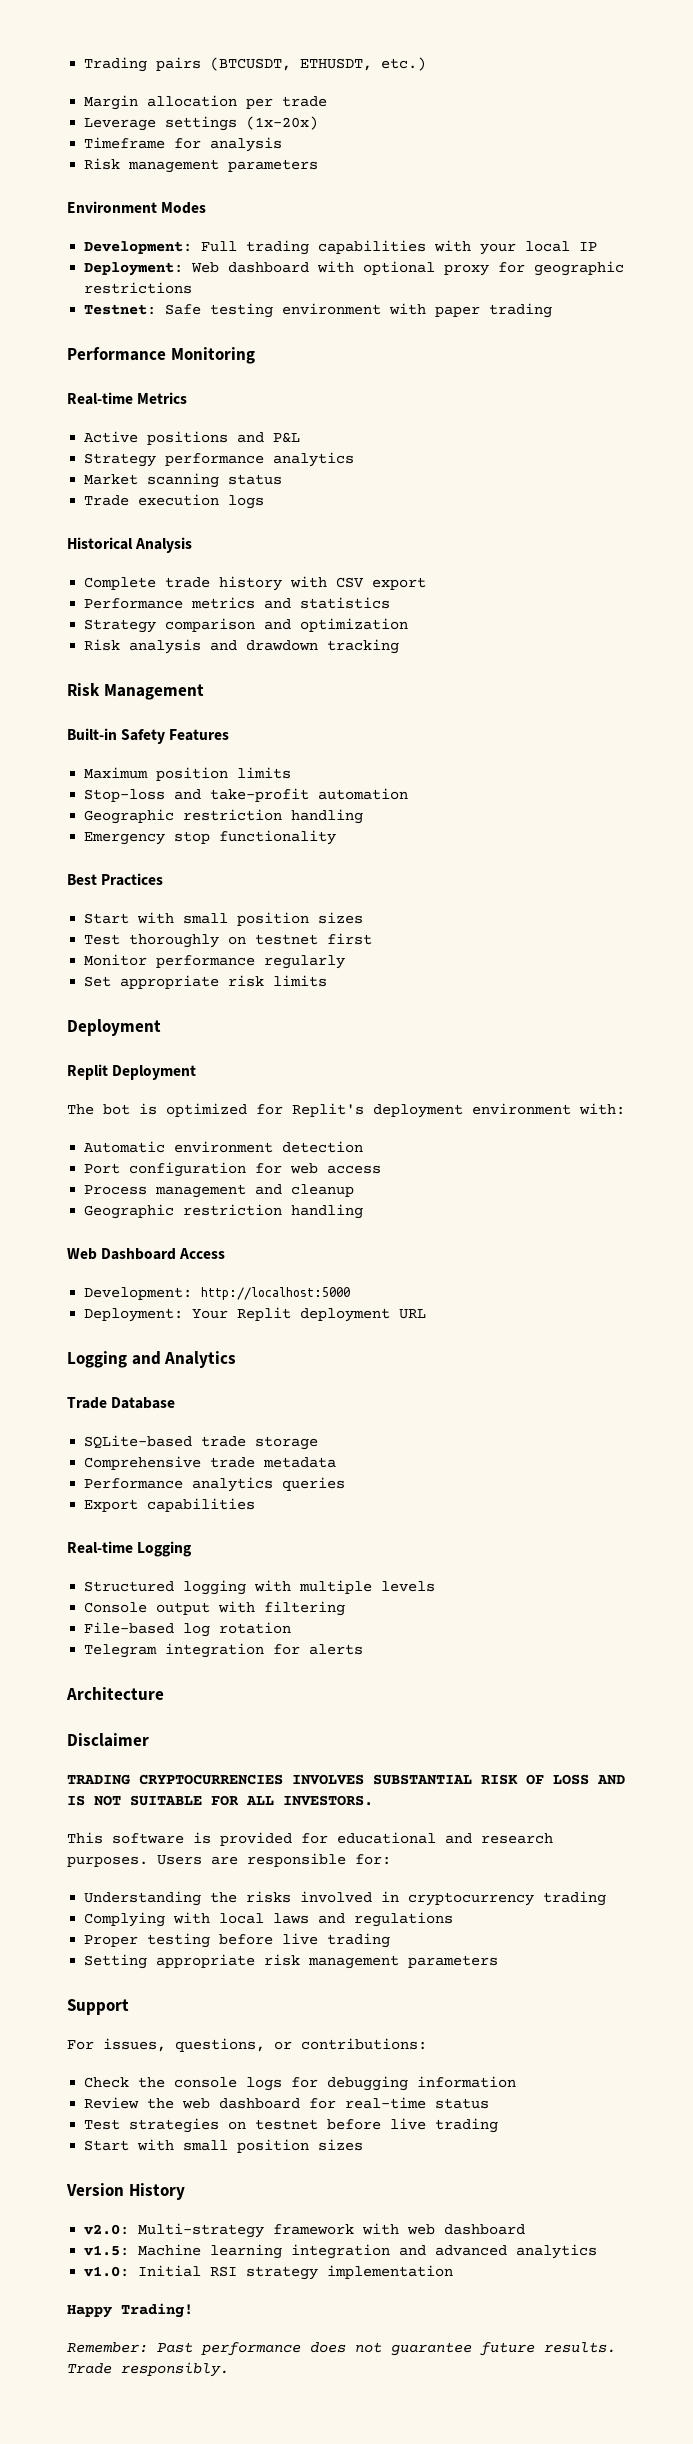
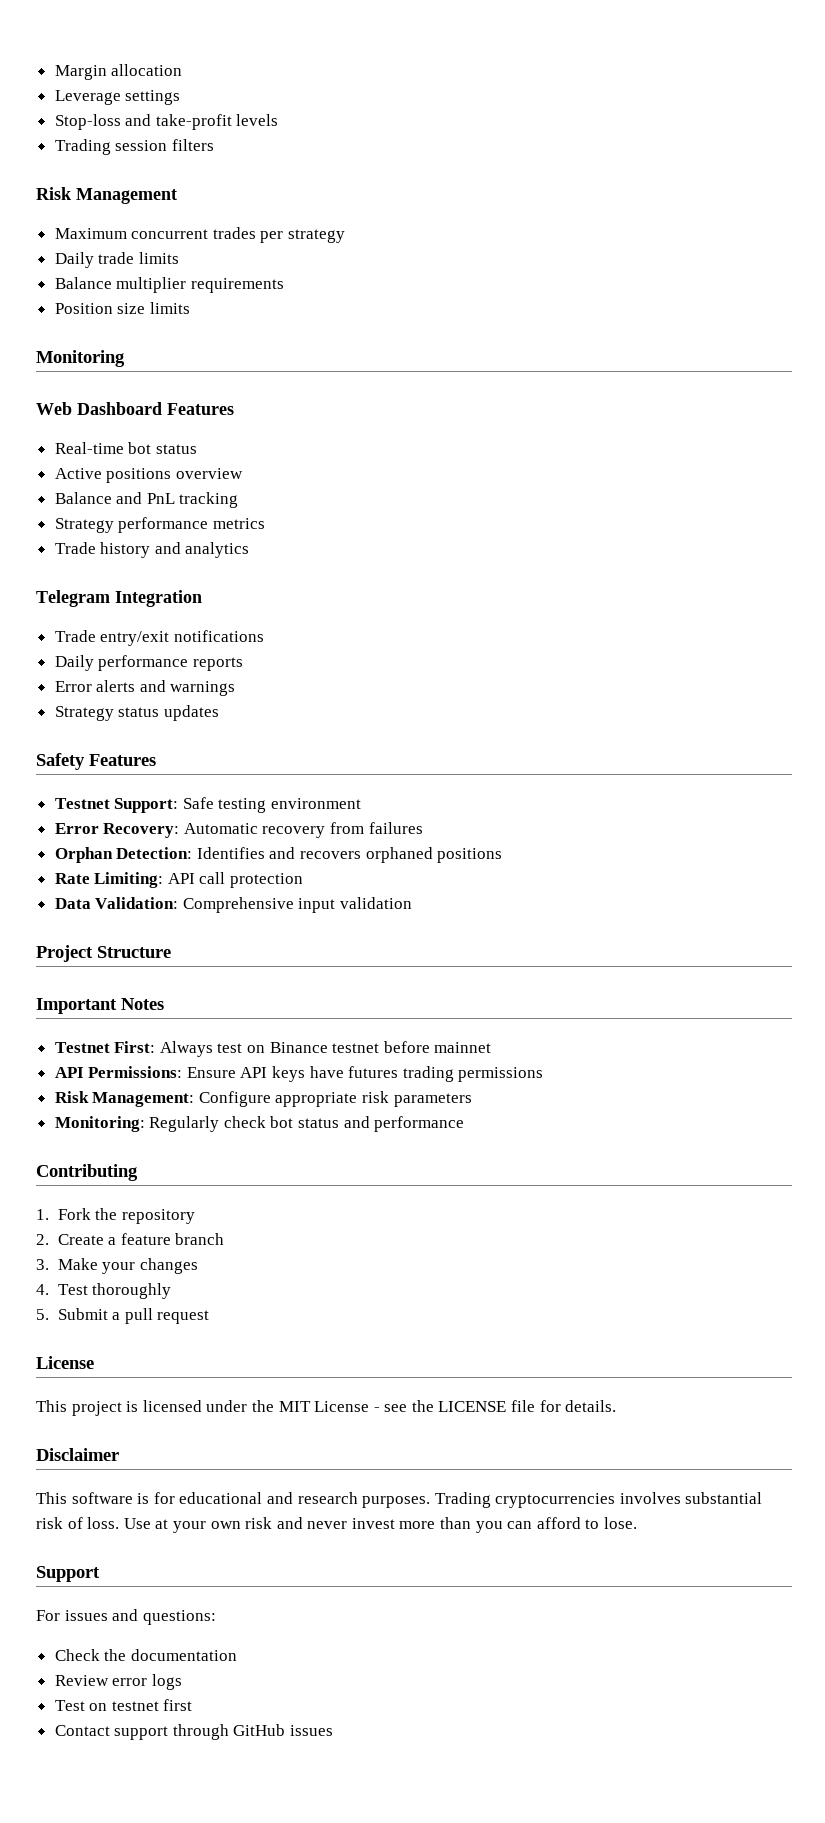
[84,57,427,72] Trading pairs (BTCUSDT, ETHUSDT, etc.) // -> (54, 72) none
[246,96,328,109] per trade -> (183, 70) none
[246,116,319,130] [84,137,283,152] [84,158,319,173] [67,201,207,214] [84,240,598,255] [84,261,625,276] [84,282,193,294] [84,303,553,318] [67,347,255,364] [67,392,188,405] [84,431,301,445] [84,452,355,467] [84,473,283,488] [84,494,265,509] [67,537,193,553] [84,576,427,591] [84,597,391,609] [84,618,409,633] [84,639,400,654] [67,683,204,700] [67,728,230,744] [84,767,292,781] [84,788,409,802] [84,809,364,824] [84,830,337,845] [67,873,164,886] [84,912,364,926] [84,933,373,948] [84,954,346,969] [84,975,328,989] [67,1019,161,1036] [67,1064,197,1080] [67,1103,625,1118] [84,1141,364,1153] [84,1162,382,1177] [84,1184,355,1198] [84,1204,364,1219] [67,1248,226,1260] [84,1287,351,1300] [84,1307,427,1322] [67,1351,237,1368] [67,1397,176,1409] [84,1435,319,1450] [84,1456,337,1470] [84,1477,346,1492] [84,1498,256,1512] [67,1541,193,1557] [84,1580,436,1595] [84,1601,346,1616] [84,1622,292,1637] [84,1643,364,1658] [66,1687,164,1700] [67,1733,149,1747] [67,1774,625,1785] [67,1795,373,1806] (1x-20x) // Timeframe for analysis // Risk management parameters // Environment Modes // Development: Full trading capabilities with your local IP // Deployment: Web dashboard with optional proxy for geographic restrictions // Testnet: Safe testing environment with paper trading // Performance Monitoring // Real-time Metrics // Active positions and P&L // Strategy performance analytics // Market scanning status // Trade execution logs // Historical Analysis // Complete trade history with CSV export // Performance metrics and statistics // Strategy comparison and optimization // Risk analysis and drawdown tracking // Risk Management // Built-in Safety Features // Maximum position limits // Stop-loss and take-profit automation // Geographic restriction handling // Emergency stop functionality // Best Practices // Start with small position sizes // Test thoroughly on testnet first // Monitor performance regularly // Set appropriate risk limits // Deployment // Replit Deployment // The bot is optimized for Replit's deployment environment with: // Automatic environment detection // Port configuration for web access // Process management and cleanup // Geographic restriction handling // Web Dashboard Access // Development: http://localhost:5000 // Deployment: Your Replit deployment URL // Logging and Analytics // Trade Database // SQLite-based trade storage // Comprehensive trade metadata // Performance analytics queries // Export capabilities // Real-time Logging // Structured logging with multiple levels // Console output with filtering // File-based log rotation // Telegram integration for alerts // Architecture // Disclaimer // TRADING CRYPTOCURRENCIES INVOLVES SUBSTANTIAL RISK OF LOSS AND IS NOT SUITABLE FOR ALL INVESTORS. -> [54,114,279,130] [54,139,214,155] [36,187,177,204] [54,227,346,243] [54,252,179,268] [54,277,284,293] [54,302,190,314] [36,350,125,367] [36,402,234,415] [54,442,197,454] [54,468,243,483] [54,492,239,508] [54,517,265,533] [54,542,250,558] [36,590,202,607] [54,630,264,646] [54,655,243,671] [54,680,236,696] [54,705,219,721] [36,753,156,770] [54,797,362,813] [54,822,423,838] [54,847,503,863] [54,872,304,888] [54,897,413,913] [36,945,171,962] [36,998,164,1014] [54,1041,492,1057] [54,1066,544,1082] [54,1091,472,1107] [54,1116,465,1132] [36,1164,138,1181] [36,1208,195,1224] [36,1233,225,1245] [36,1258,198,1274] [36,1283,172,1299] [36,1308,210,1324] [36,1356,94,1369] [36,1400,617,1416] [36,1448,119,1461] // Stop-loss and take-profit levels // Trading session filters // Risk Management // Maximum concurrent trades per strategy // Daily trade limits // Balance multiplier requirements // Position size limits // Monitoring // Web Dashboard Features // Real-time bot status // Active positions overview // Balance and PnL tracking // Strategy performance metrics // Trade history and analytics // Telegram Integration // Trade entry/exit notifications // Daily performance reports // Error alerts and warnings // Strategy status updates // Safety Features // Testnet Support: Safe testing environment // Error Recovery: Automatic recovery from failures // Orphan Detection: Identifies and recovers orphaned positions // Rate Limiting: API call protection // Data Validation: Comprehensive input validation // Project Structure // Important Notes // Testnet First: Always test on Binance testnet before mainnet // API Permissions: Ensure API keys have futures trading permissions // Risk Management: Configure appropriate risk parameters // Monitoring: Regularly check bot status and performance // Contributing // 1. Fork the repository // 2. Create a feature branch // 3. Make your changes // 4. Test thoroughly // 5. Submit a pull request // License // This project is licensed under the MIT License - see the LICENSE file for details. // Disclaimer
[220,1832,292,1846] provided -> (150, 1498) none
[157,1853,391,1867] [84,1891,607,1906] [84,1912,454,1927] [84,1933,391,1948] [84,1954,499,1969] [67,1999,129,2015] [67,2038,427,2052] [84,2076,517,2091] [84,2097,490,2109] [84,2118,499,2133] [84,2139,364,2153] [66,2183,185,2200] [84,2223,526,2238] [84,2244,598,2259] [84,2265,454,2280] [67,2303,193,2318] [67,2342,616,2356] [67,2362,229,2377] Users are responsible for: // Understanding the risks involved in cryptocurrency trading // Complying with local laws and regulations // Proper testing before live trading // Setting appropriate risk management parameters // Support // For issues, questions, or contributions: // Check the console logs for debugging information // Review the web dashboard for real-time status // Test strategies on testnet before live trading // Start with small position sizes // Version History // v2.0: Multi-strategy framework with web dashboard // v1.5: Machine learning integration and advanced analytics // v1.0: Initial RSI strategy implementation // Happy Trading! // Remember: Past performance does not guarantee future results. Trade responsibly. -> [434,1492,763,1508] [36,1517,638,1533] [36,1566,100,1582] [36,1609,216,1625] [54,1649,237,1661] [54,1674,182,1690] [54,1699,193,1711] [54,1724,334,1740] Trading cryptocurrencies involves substantial risk of loss. Use at your own risk and never invest more than you can afford to lose. // Support // For issues and questions: // Check the documentation // Review error logs // Test on testnet first // Contact support through GitHub issues

